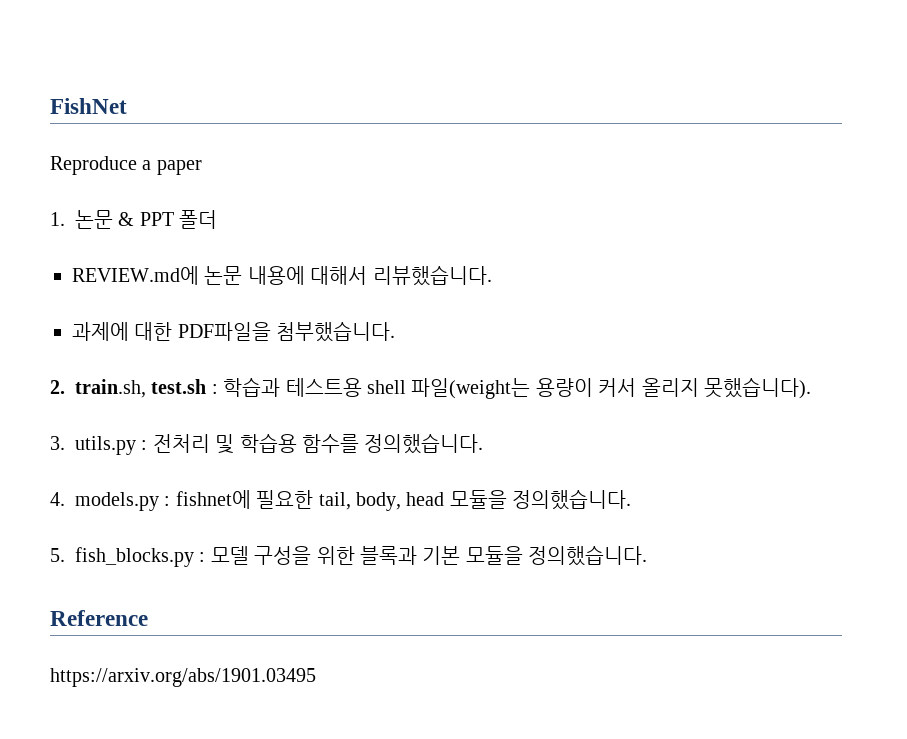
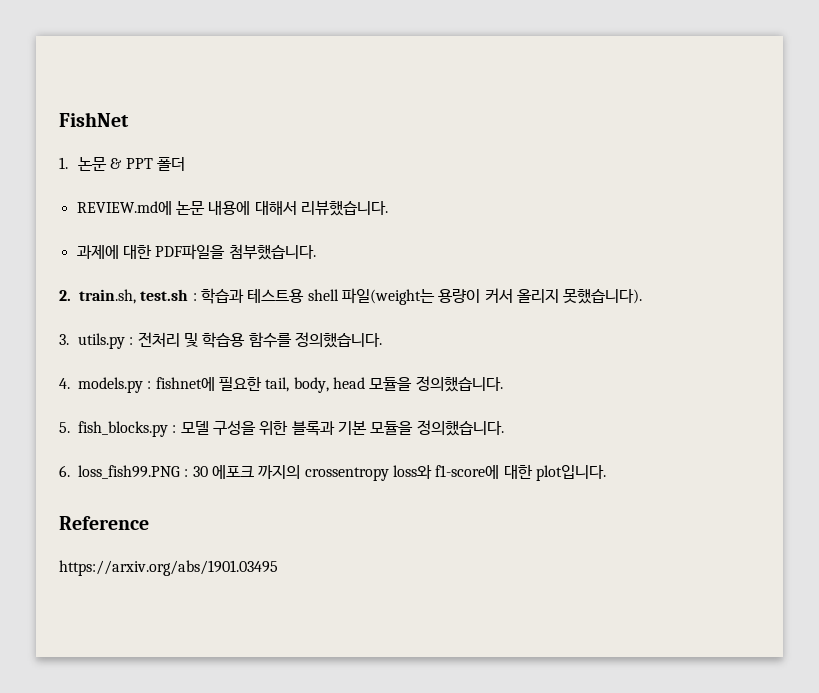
[50,156,202,175] // Reproduce a paper -> (129, 119) none
(648, 555) none -> [59,464,606,481] // 6. loss_fish99.PNG : 30 에포크 까지의 crossentropy loss와 f1-score에 대한 plot입니다.

